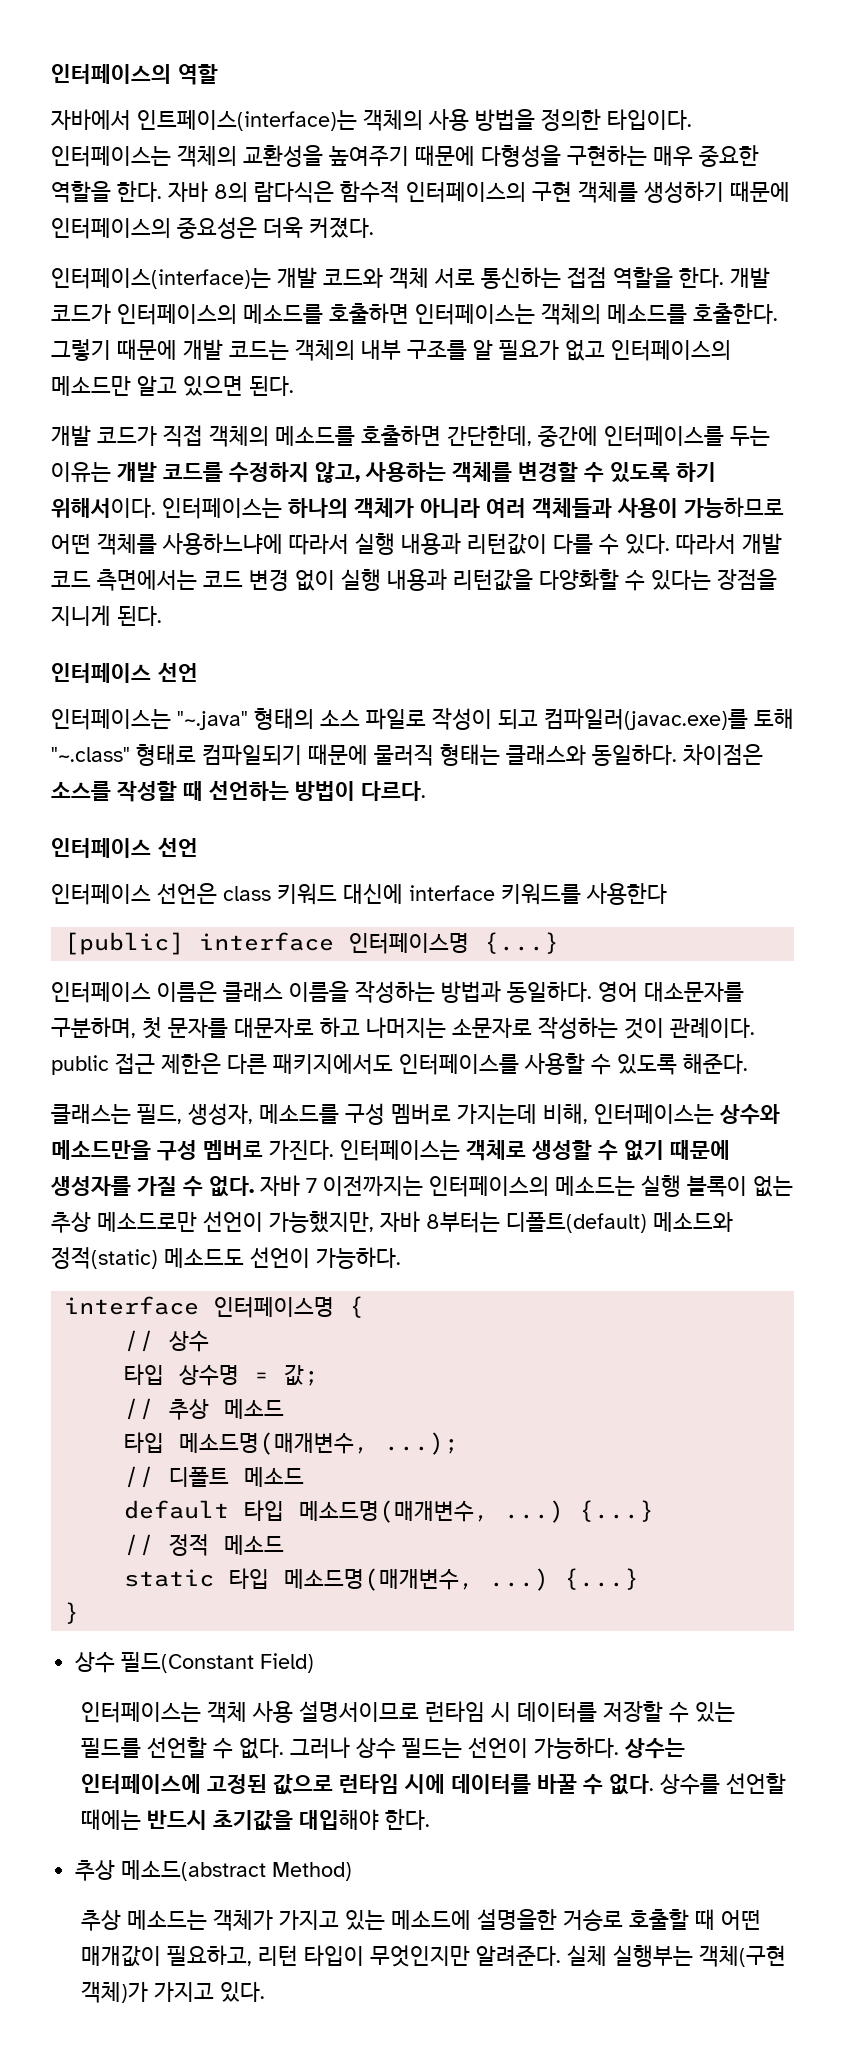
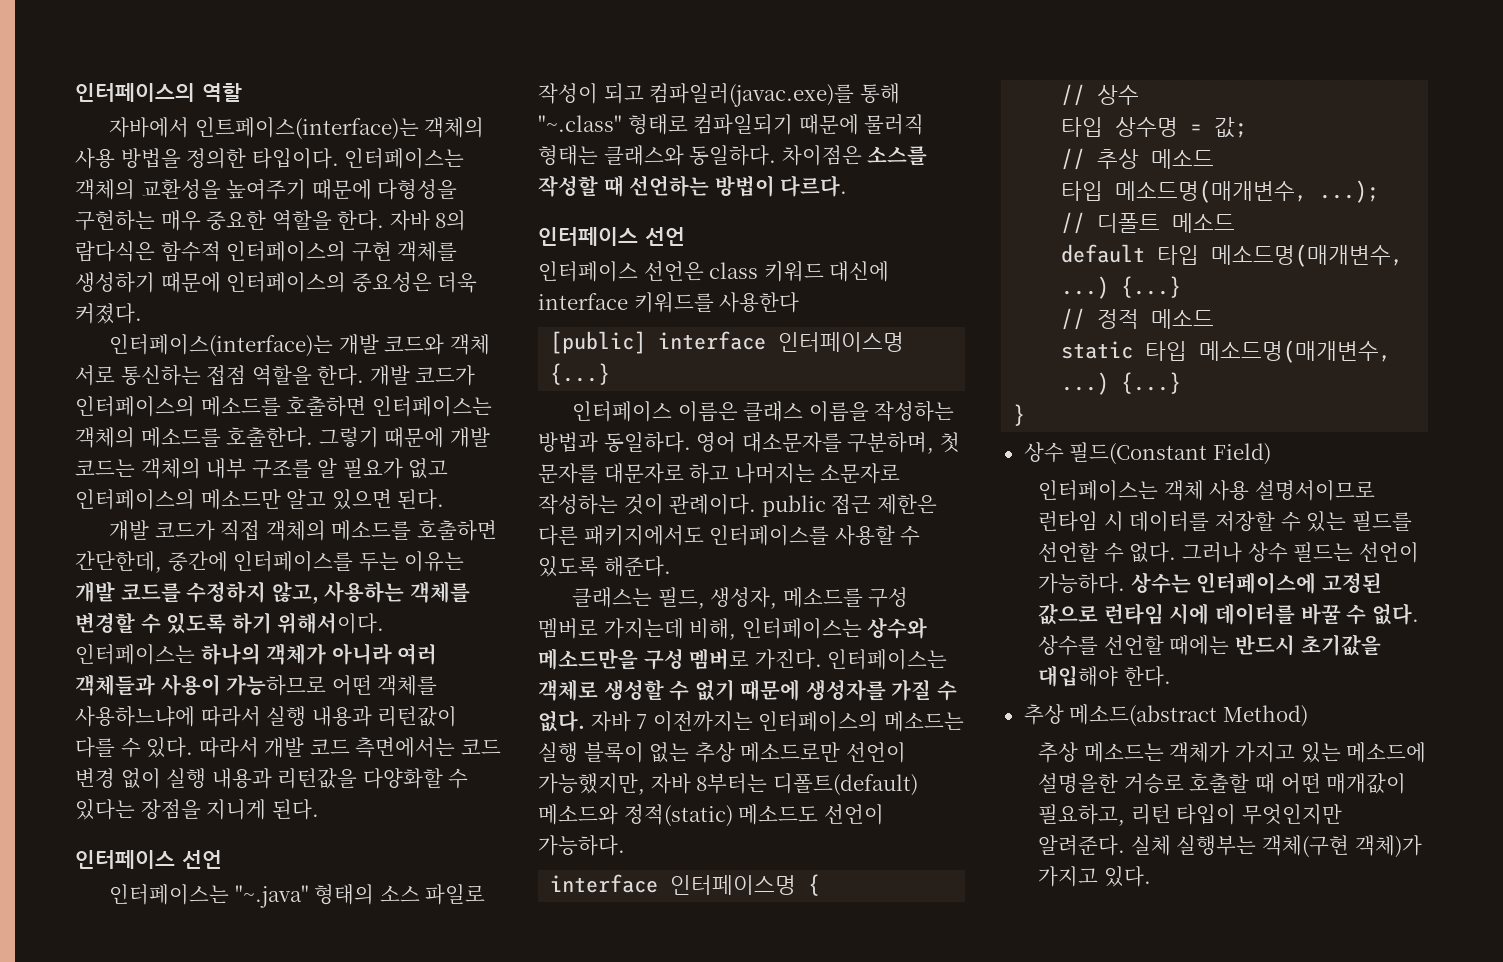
[754,708,794,729] 토해 -> [859,83,900,104] 통해

